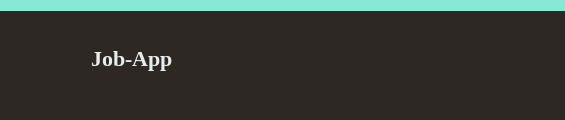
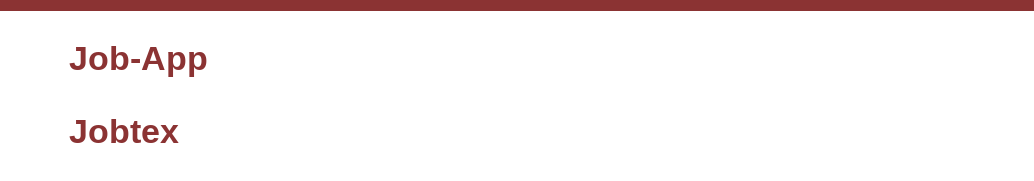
(172, 61) none -> [69,119,179,143] // Jobtex

